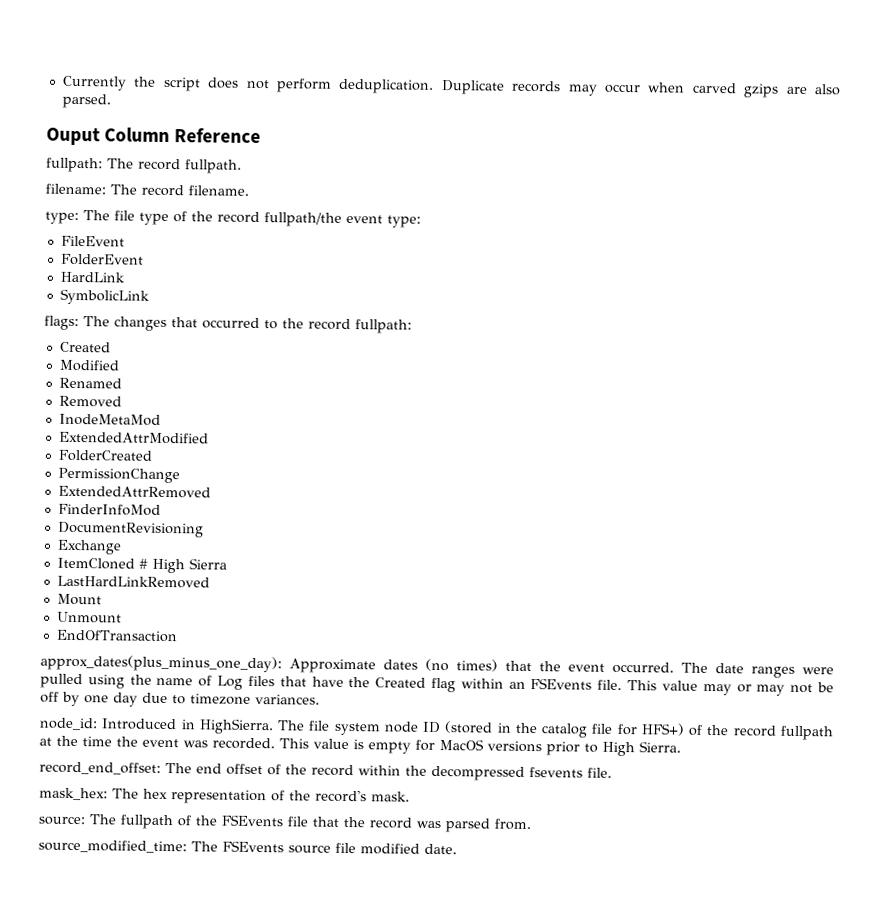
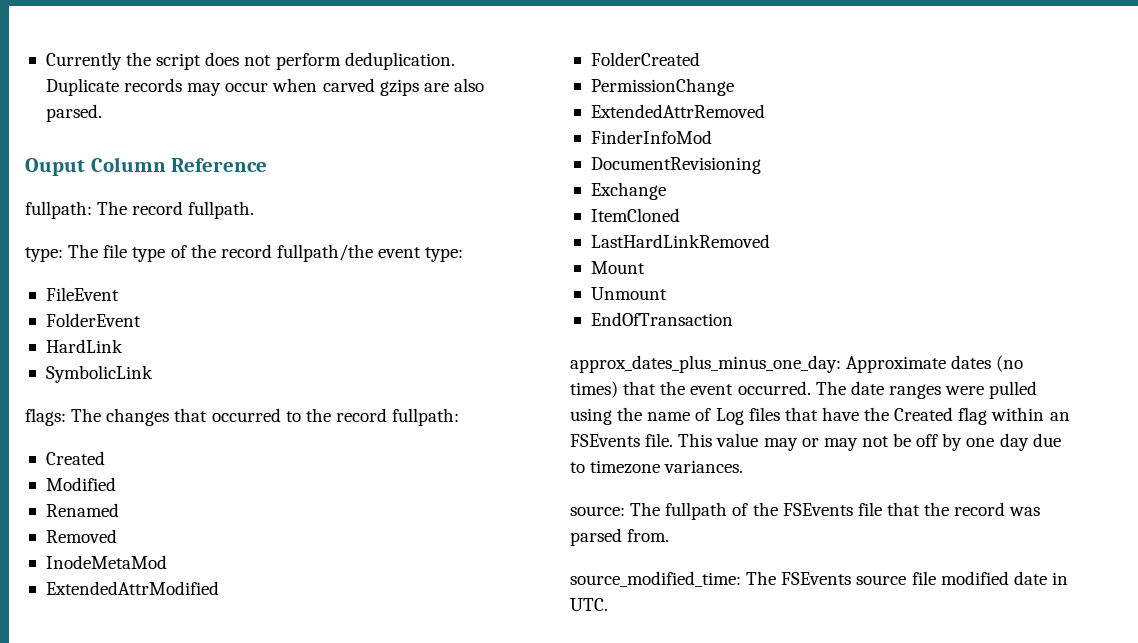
[45,183,249,197] // filename: The record filename. -> (255, 210) none
[138,558,227,574] # High Sierra -> (680, 215) none
[40,654,282,673] approx_dates(plus_minus_one_day): -> [570,355,841,373] approx_dates_plus_minus_one_day:
[39,717,835,741] [39,735,681,757] [39,761,612,781] [39,787,410,805] // node_id: Introduced in HighSierra. The file system node ID (stored in the catalog file for HFS+) of the record fullpath at the time the event was recorded. This value is empty for MacOS versions prior to High Sierra. // record_end_offset: The end offset of the record within the decompressed fsevents file. // mask_hex: The hex representation of the record's mask. -> (744, 466) none
[424,843,457,855] date. -> [1013,571,1068,585] [570,598,608,611] date in UTC.

